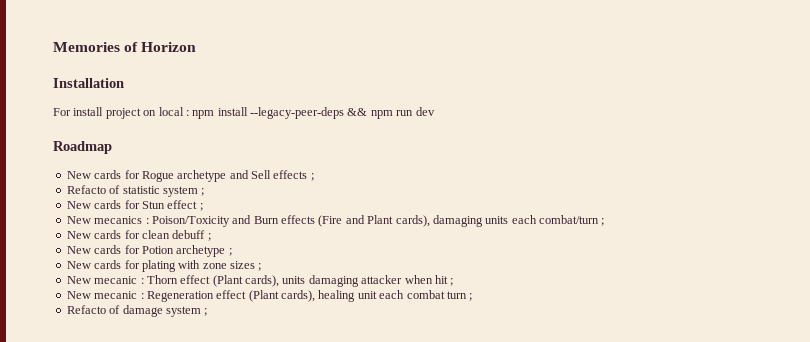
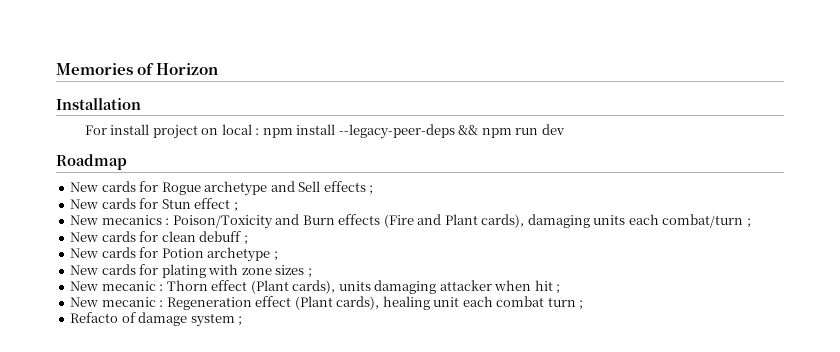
[66,185,205,197] // Refacto of statistic system ; -> (374, 190) none

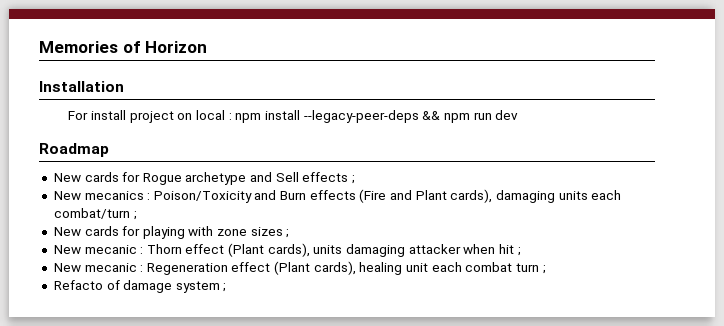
[70,198,238,212] // New cards for Stun effect ; -> (356, 179) none
[161,231,248,245] [70,247,278,262] [70,264,206,278] clean debuff ; // New cards for Potion archetype ; // New cards for plating -> [142,226,185,239] playing

